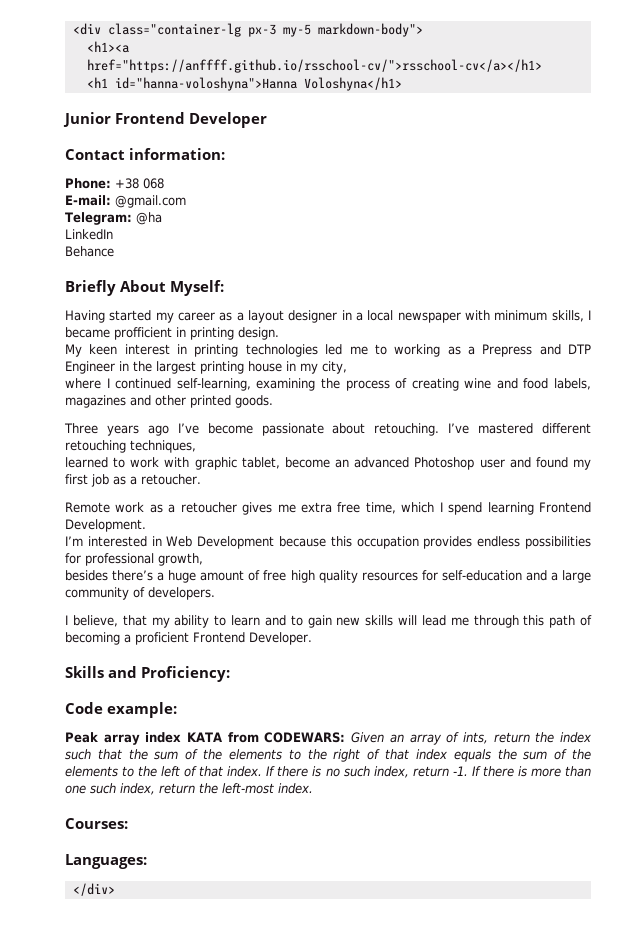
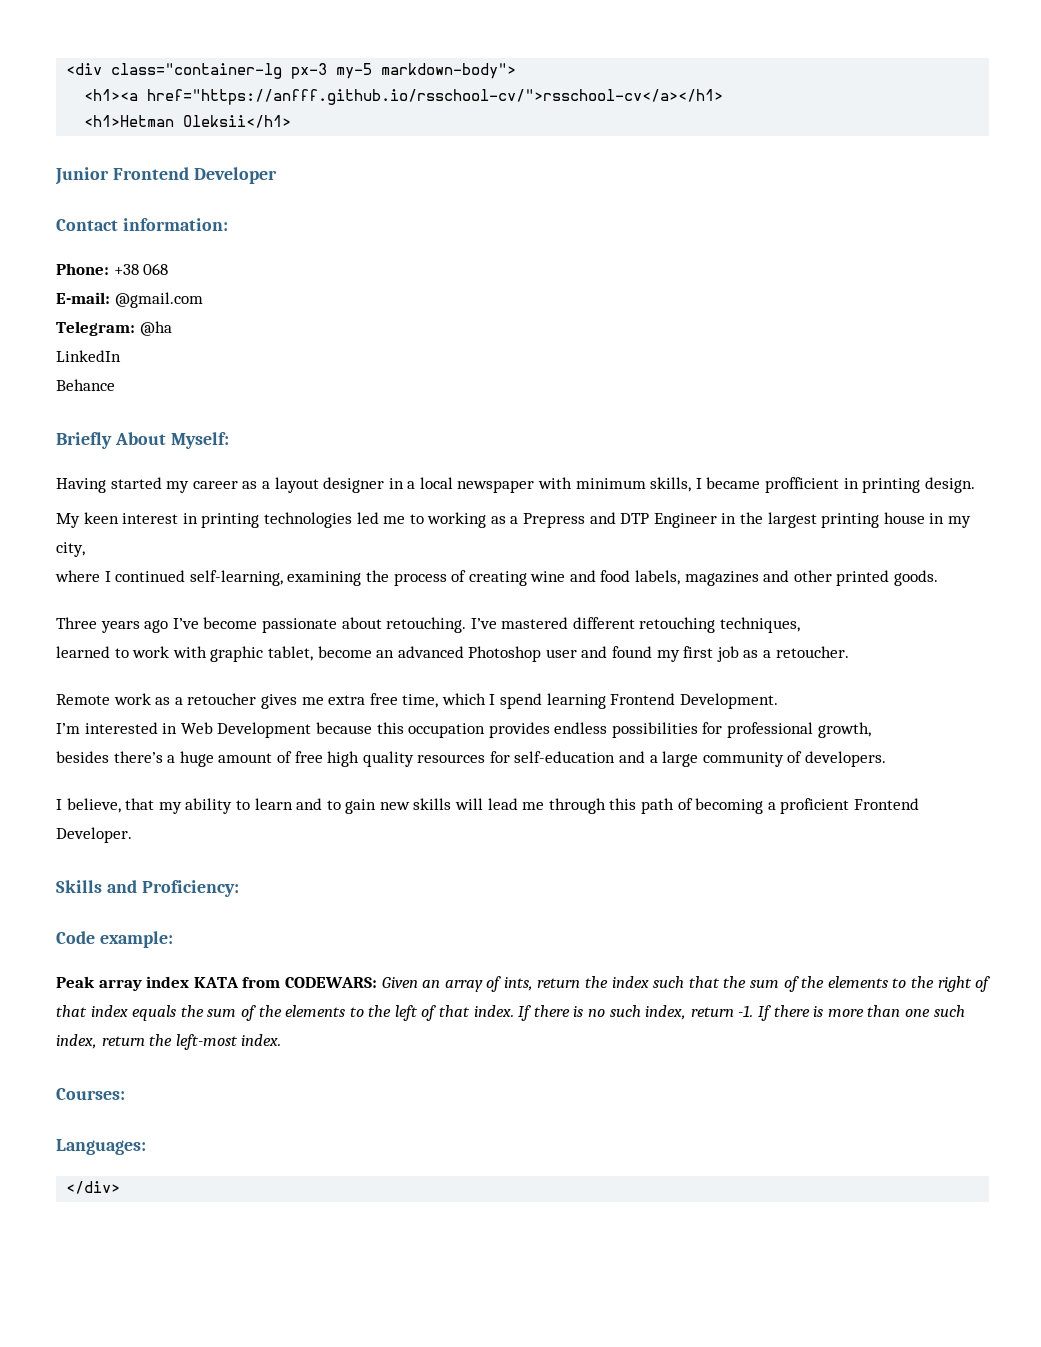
[86,59,542,73] [86,77,402,91] href="https://anffff.github.io/rsschool-cv/">rsschool-cv</a></h1> // <h1 id="hanna-voloshyna">Hanna Voloshyna</h1> -> [147,89,724,105] [84,115,292,128] href="https://anfff.github.io/rsschool-cv/">rsschool-cv</a></h1> // <h1>Hetman Oleksii</h1>

